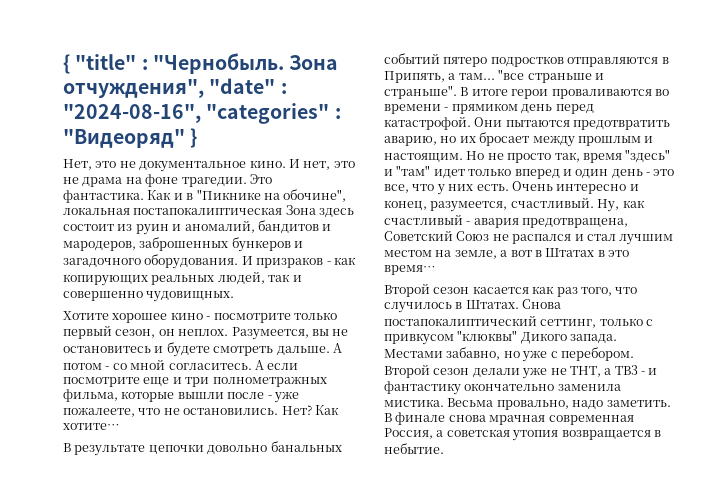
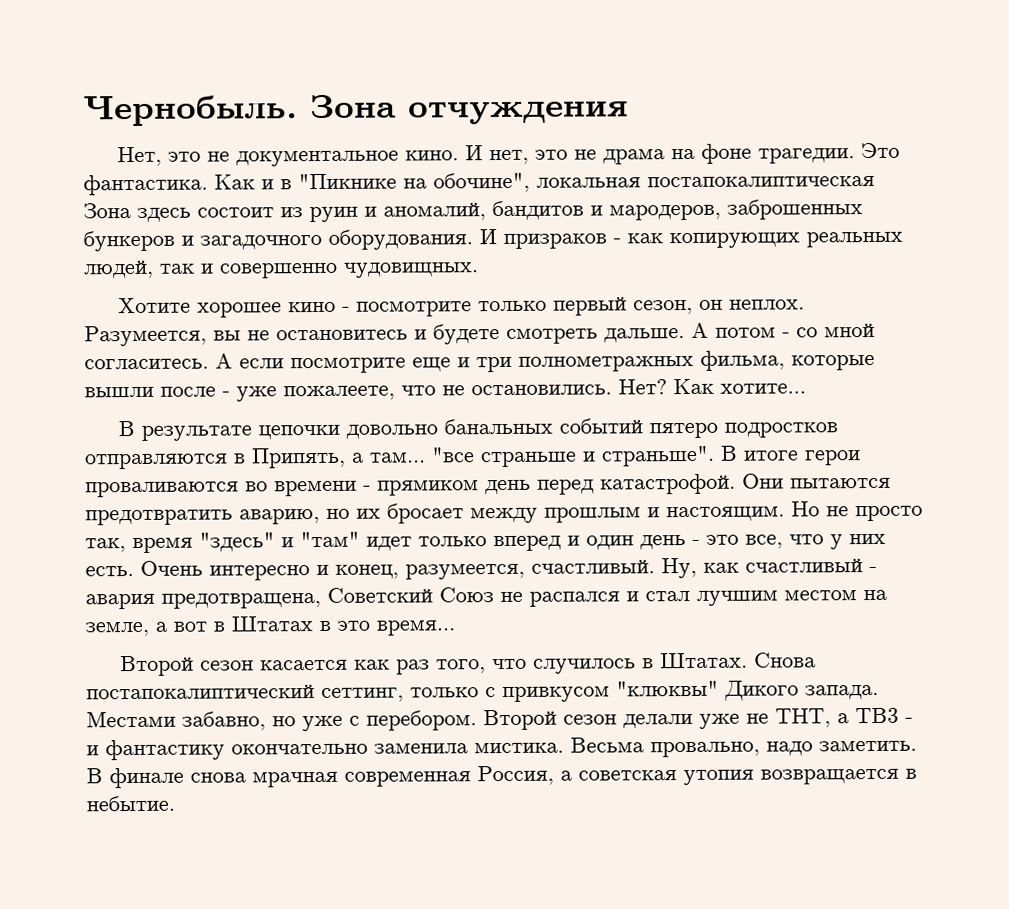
[63,53,339,74] [63,78,287,98] [63,103,341,124] [63,128,198,148] { "title" : "Чернобыль. Зона отчуждения", "date" : "2024-08-16", "categories" : "Видеоряд" } -> [83,94,629,127] Чернобыль. Зона отчуждения

